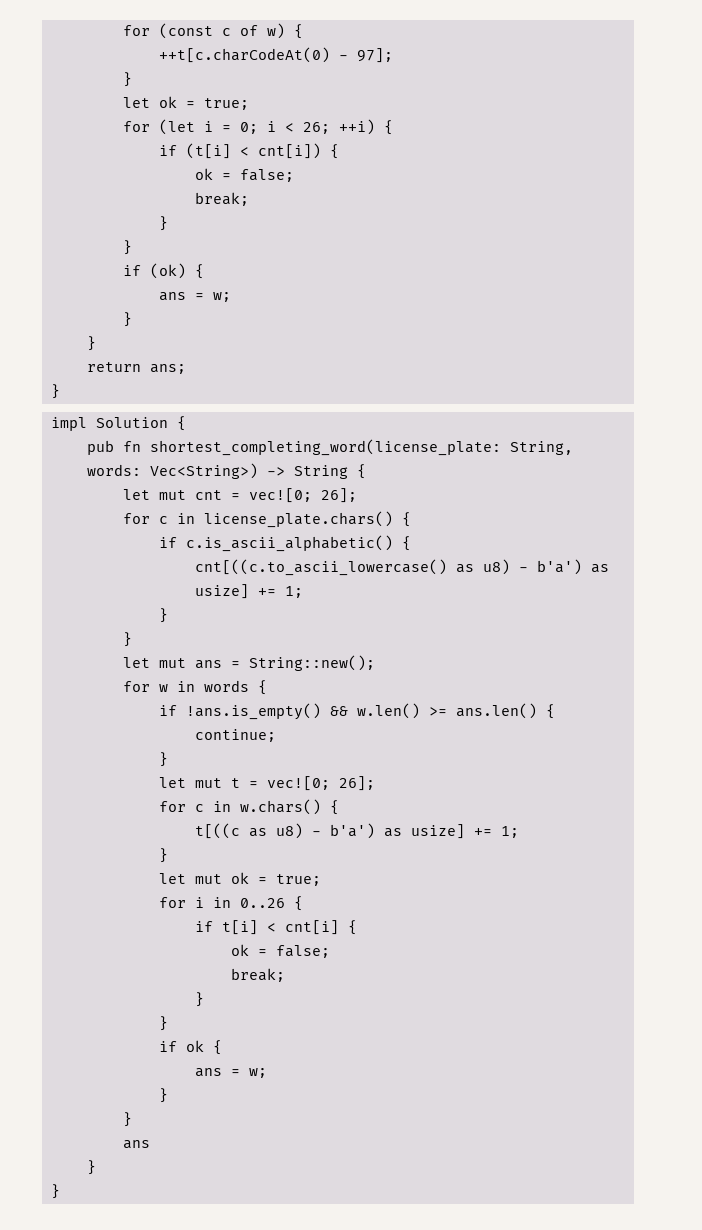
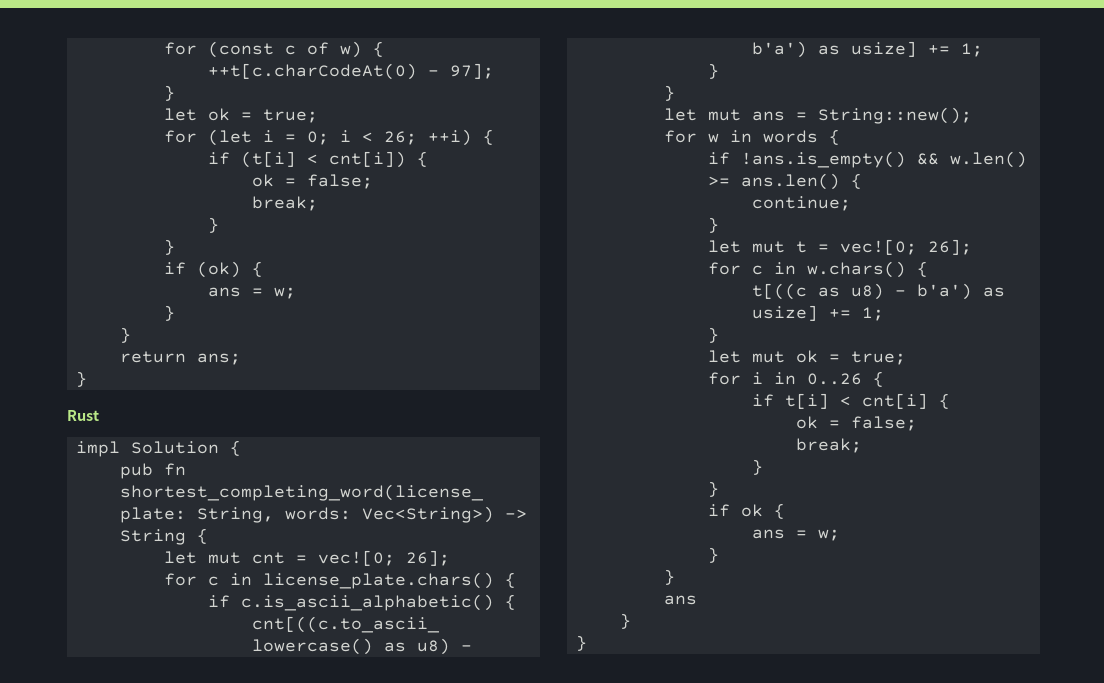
(61, 391) none -> [67,410,99,421] // Rust

